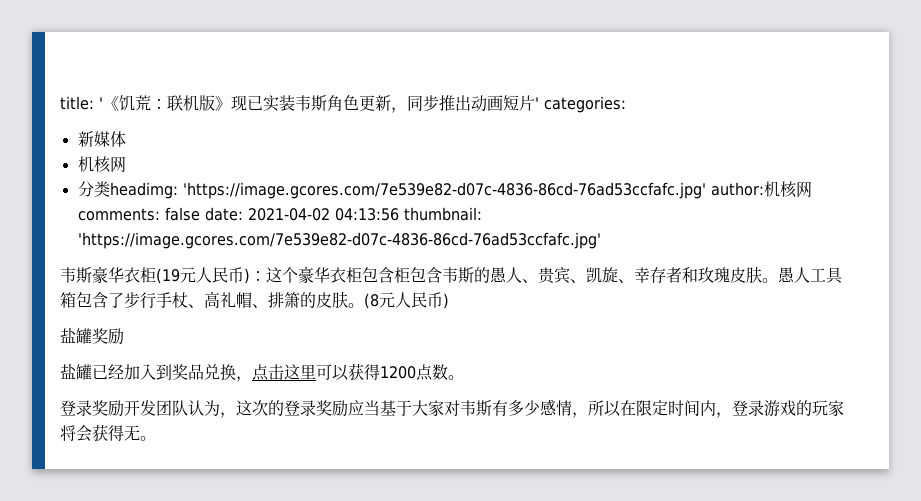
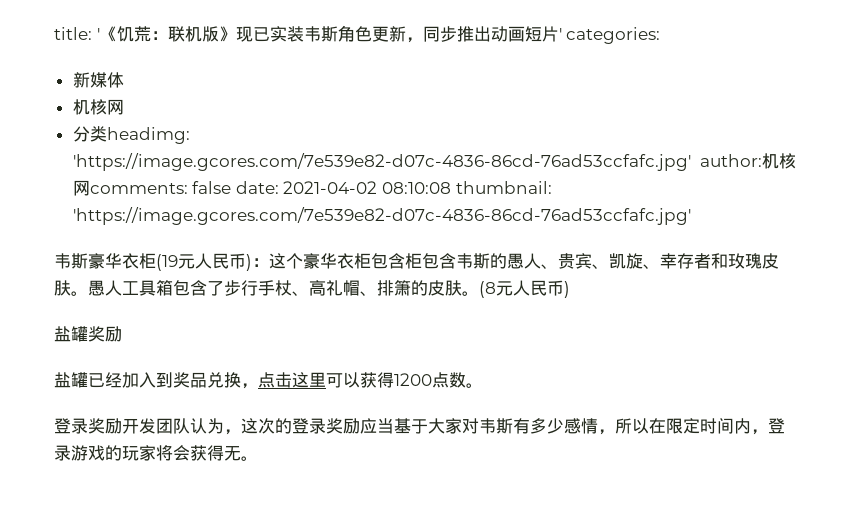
[334,208,399,221] 04:13:56 -> [382,182,452,194] 08:10:08

